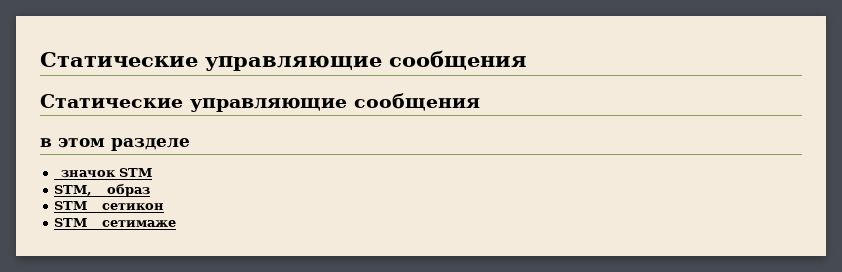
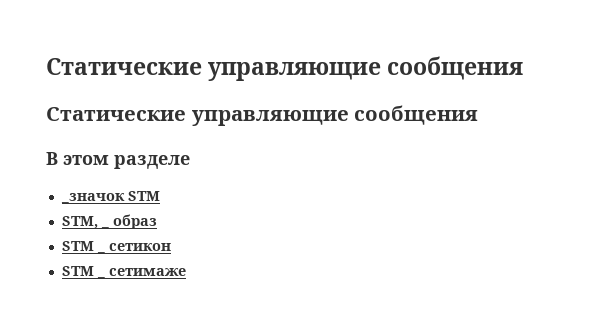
[40,138,52,147] в -> [46,152,58,165] В

